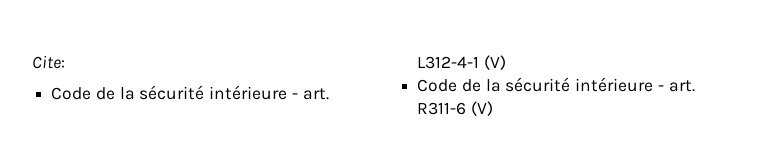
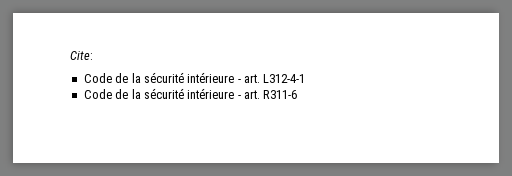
[483,55,506,70] (V) -> (306, 78) none
[470,101,493,116] (V) -> (298, 94) none

